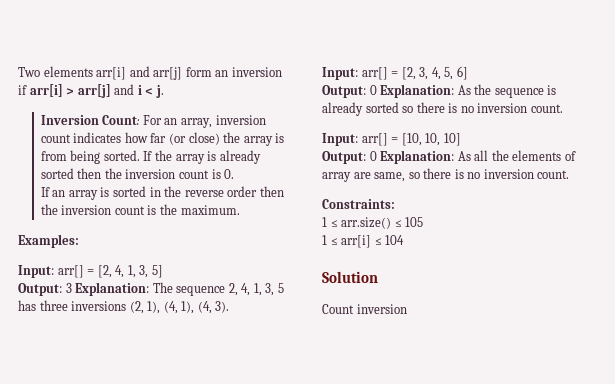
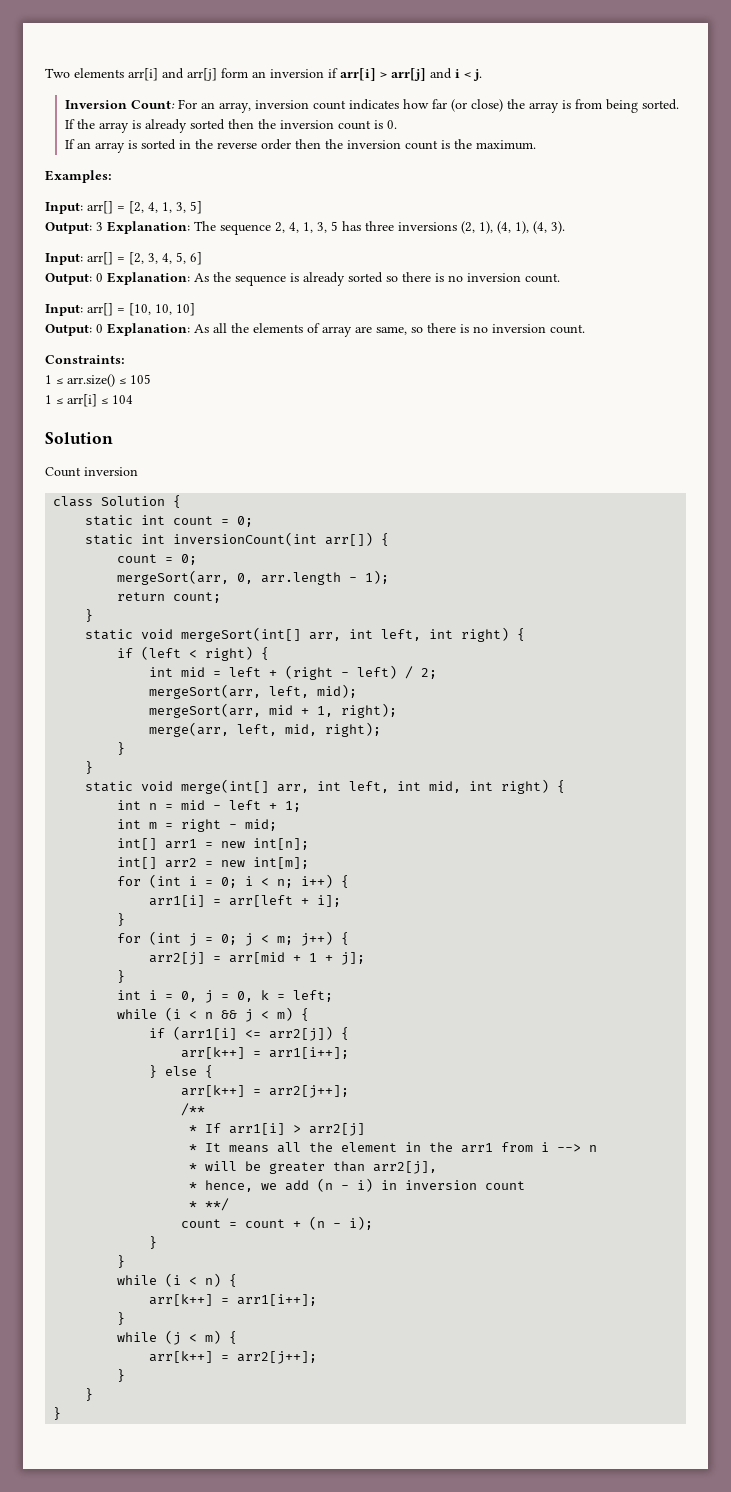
(407, 309) none -> [53,495,182,508] [85,515,254,527] [85,532,390,546] [117,554,198,565] [117,570,390,585] [117,592,222,603] [85,609,94,622] [85,627,526,642] [117,646,270,661] [149,665,438,680] [149,684,358,699] [149,703,398,718] [149,722,382,737] [117,742,126,755] [85,761,94,774] [85,779,566,794] [117,800,302,812] [117,819,278,832] [117,838,310,850] [117,857,310,869] [117,874,350,888] [149,895,342,907] [117,913,126,926] [117,931,350,946] [149,952,366,965] [117,970,126,983] [117,990,334,1003] [117,1007,310,1022] [149,1026,350,1041] [181,1047,350,1059] [149,1065,214,1078] [181,1085,350,1098] [181,1103,206,1116] [189,1123,366,1136] [189,1142,598,1153] [189,1161,438,1174] [189,1178,526,1192] [189,1198,230,1211] [181,1216,374,1230] [149,1236,158,1249] [117,1255,126,1268] [117,1273,238,1287] [149,1294,318,1306] [117,1312,126,1325] [117,1330,238,1345] [149,1351,318,1364] [117,1369,126,1382] [85,1388,94,1401] [53,1407,62,1420] // class Solution { // static int count = 0; // static int inversionCount(int arr[]) { // count = 0; // mergeSort(arr, 0, arr.length - 1); // return count; // } // static void mergeSort(int[] arr, int left, int right) { // if (left < right) { // int mid = left + (right - left) / 2; // mergeSort(arr, left, mid); // mergeSort(arr, mid + 1, right); // merge(arr, left, mid, right); // } // } // static void merge(int[] arr, int left, int mid, int right) { // int n = mid - left + 1; // int m = right - mid; // int[] arr1 = new int[n]; // int[] arr2 = new int[m]; // for (int i = 0; i < n; i++) { // arr1[i] = arr[left + i]; // } // for (int j = 0; j < m; j++) { // arr2[j] = arr[mid + 1 + j]; // } // int i = 0, j = 0, k = left; // while (i < n && j < m) { // if (arr1[i] <= arr2[j]) { // arr[k++] = arr1[i++]; // } else { // arr[k++] = arr2[j++]; // /** // * If arr1[i] > arr2[j] // * It means all the element in the arr1 from i --> n // * will be greater than arr2[j], // * hence, we add (n - i) in inversion count // * **/ // count = count + (n - i); // } // } // while (i < n) { // arr[k++] = arr1[i++]; // } // while (j < m) { // arr[k++] = arr2[j++]; // } // } // }

